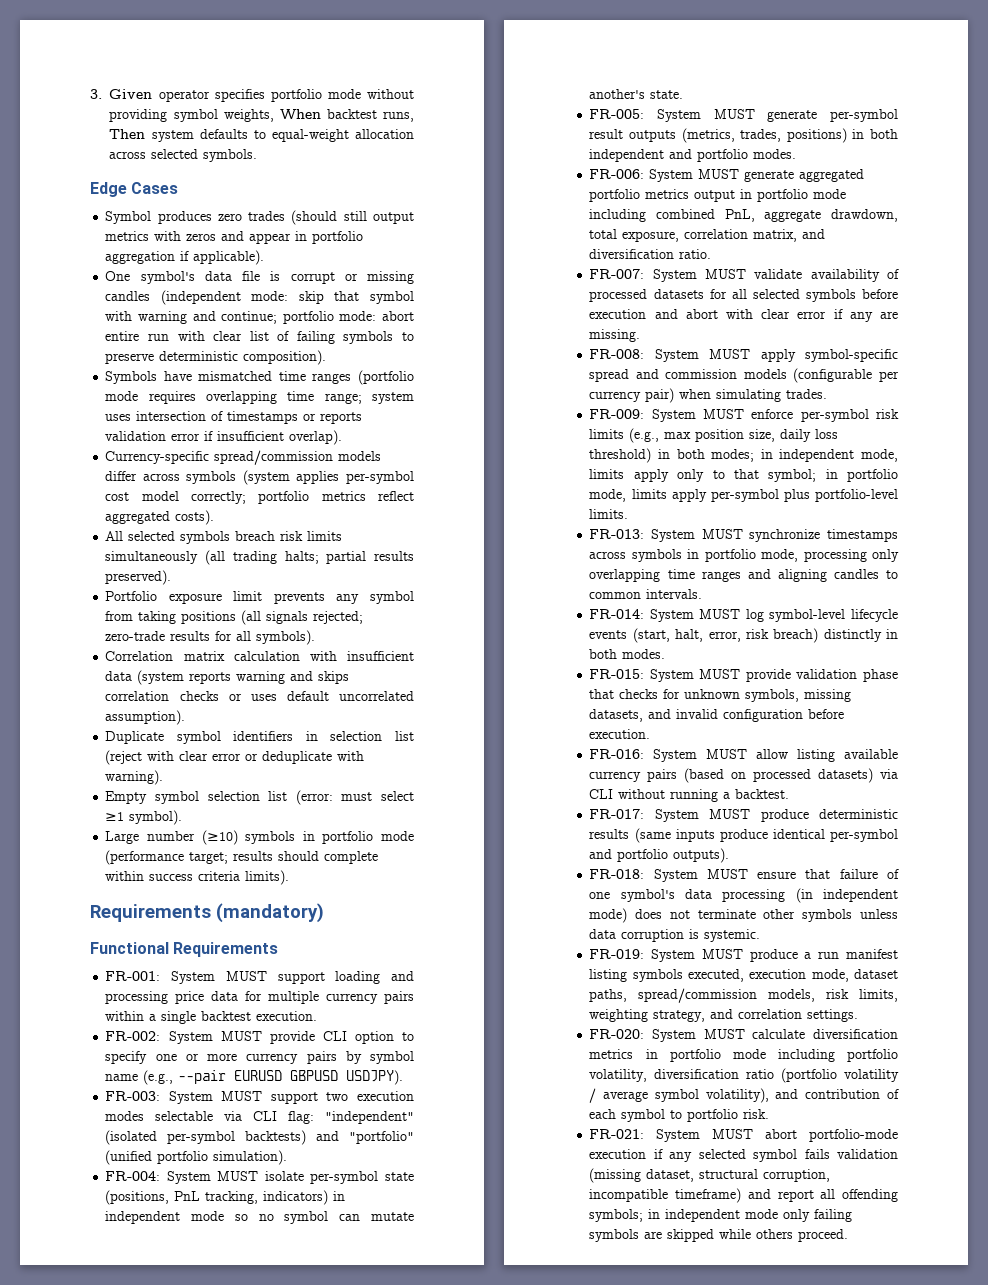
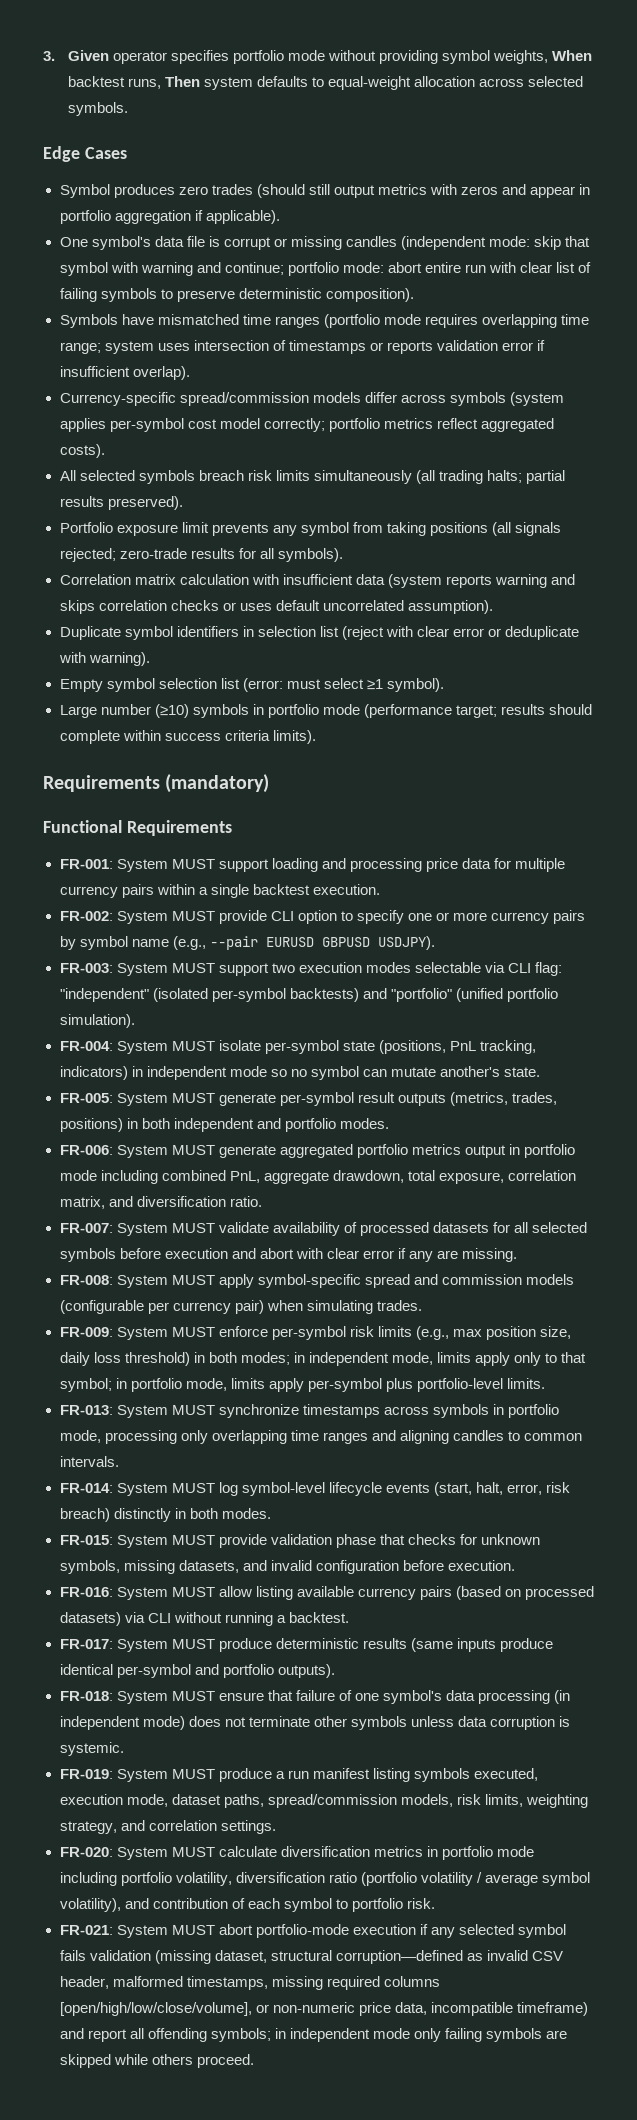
[763,1169,831,1182] corruption, -> [335,1950,563,1964] [59,1976,440,1990] [59,2002,427,2016] corruption—defined as invalid CSV header, malformed timestamps, missing required columns [open/high/low/close/volume], or non-numeric price data,

